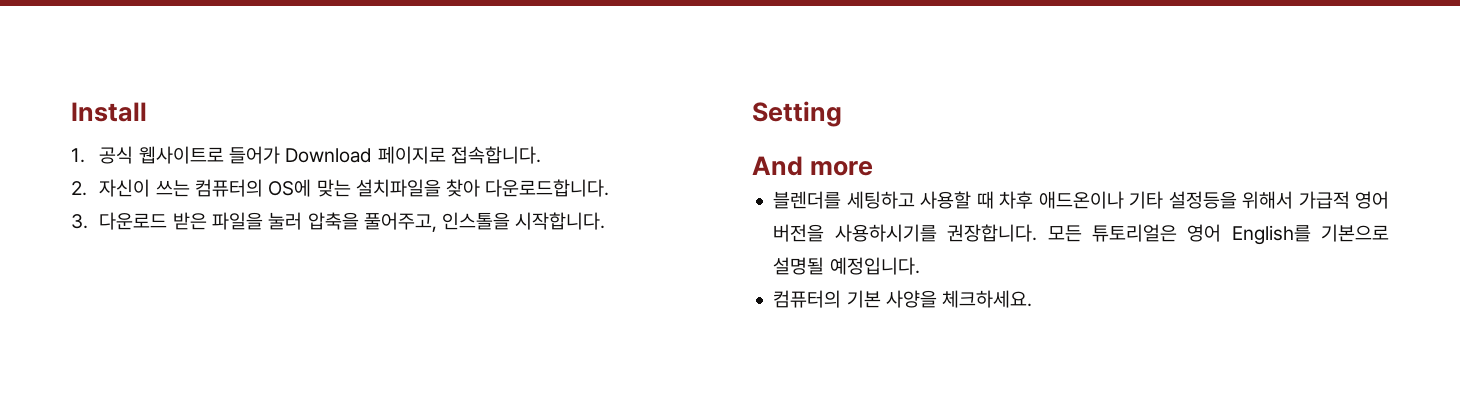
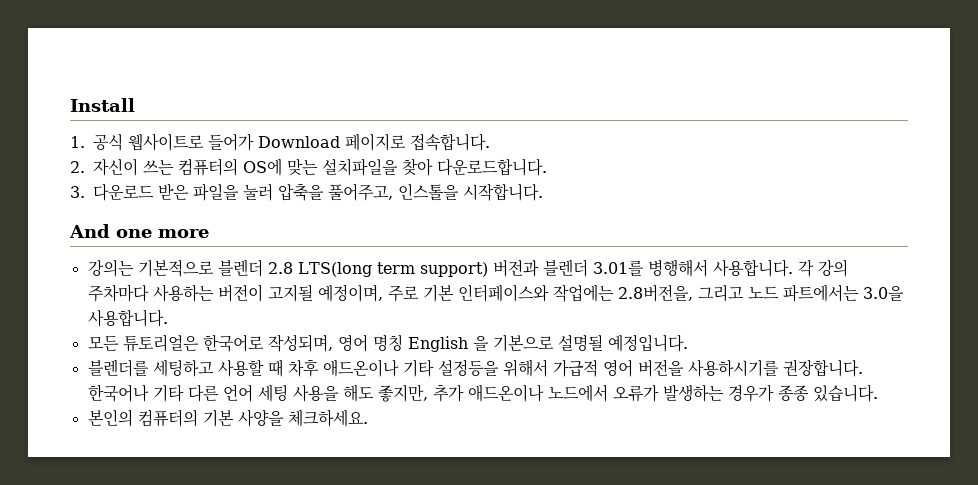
[752,101,842,127] [752,156,874,176] Setting // And more -> [69,224,209,238] [87,259,848,277] [87,284,904,302] [87,309,168,327] [87,334,688,352] And one more // 강의는 기본적으로 블렌더 2.8 LTS(long term support) 버전과 블렌더 3.01를 병행해서 사용합니다. 각 강의 주차마다 사용하는 버전이 고지될 예정이며, 주로 기본 인터페이스와 작업에는 2.8버전을, 그리고 노드 파트에서는 3.0을 사용합니다. // 모든 튜토리얼은 한국어로 작성되며, 영어 명칭 English 을 기본으로 설명될 예정입니다.
[1047,224,1389,245] [773,257,920,275] 모든 튜토리얼은 영어 English를 기본으로 설명될 예정입니다. // -> [87,384,878,402] [87,409,133,427] 한국어나 기타 다른 언어 세팅 사용을 해도 좋지만, 추가 애드온이나 노드에서 오류가 발생하는 경우가 종종 있습니다. // 본인의

